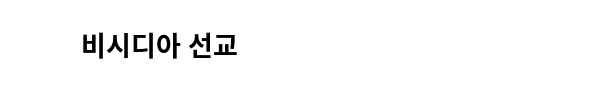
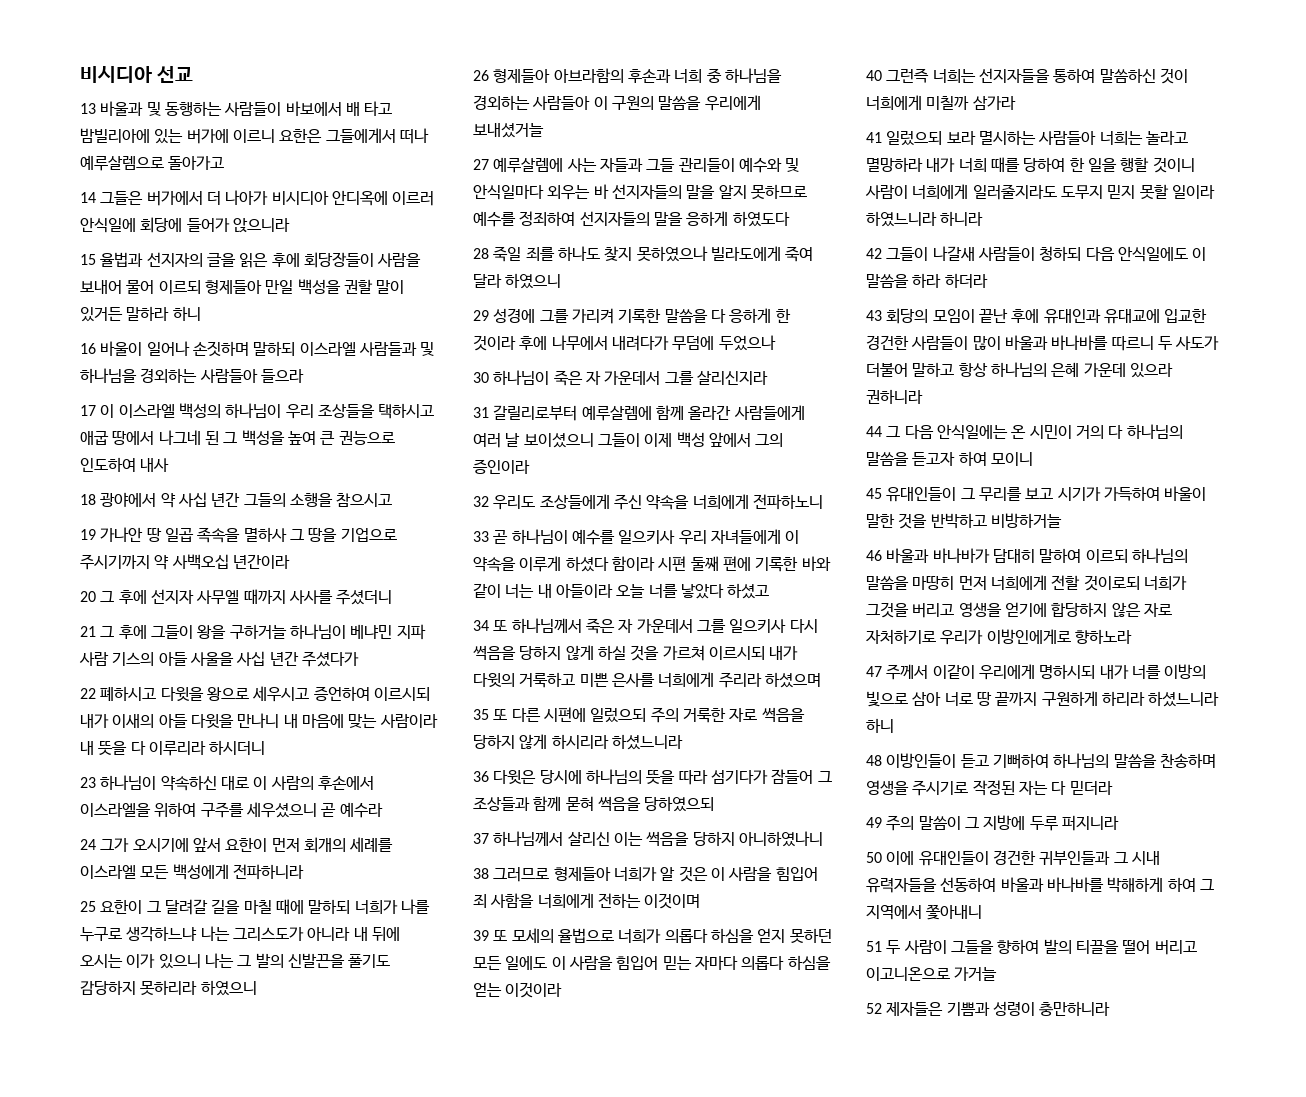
(239, 45) none -> [80,101,393,116] [80,128,429,144] [80,155,225,171] [80,190,435,206] [80,217,290,233] [80,252,422,268] [80,279,405,295] [80,306,201,322] [80,341,435,356] [80,368,304,383] [80,403,435,419] [80,430,395,446] [80,457,170,472] [80,492,393,508] [80,527,397,543] [80,554,290,570] [80,589,393,605] [80,624,426,640] [79,651,359,667] [80,686,430,702] [80,713,438,729] [80,740,266,756] [80,775,374,791] [80,802,383,818] [80,837,394,853] [80,864,304,880] [80,899,430,915] [80,926,400,942] [80,953,391,969] [80,980,257,996] [473,68,782,83] [473,95,761,111] [473,123,544,138] [473,157,800,173] [473,184,807,200] [473,211,790,227] [473,246,814,262] [473,273,562,289] [473,308,791,324] [473,335,776,351] [473,370,768,386] [473,405,805,421] [473,432,784,448] [473,459,530,474] [473,494,823,510] [473,529,800,545] [473,556,831,572] [473,583,770,599] [473,618,818,634] [473,645,799,661] [473,672,821,688] [473,707,805,723] [473,734,683,750] [473,769,832,785] [473,796,715,812] [473,831,823,847] [473,866,818,882] [473,893,701,909] [473,928,832,944] [473,955,831,970] [473,982,563,998] [866,68,1188,84] [866,95,1016,110] [866,130,1188,146] [866,157,1195,173] [865,184,1215,200] [866,211,984,227] [866,246,1207,262] [866,273,988,288] [866,308,1208,324] [866,335,1220,351] [866,362,1173,378] [866,389,923,404] [866,424,1183,440] [866,451,1033,466] [866,486,1207,502] [866,513,1062,529] [866,548,1188,563] [866,575,1187,591] [866,602,1172,618] [866,629,1132,645] [866,664,1207,680] [866,691,1220,707] [866,718,894,733] [866,753,1216,769] [866,780,1113,796] [866,815,1119,831] [866,850,1160,866] [866,877,1214,893] [866,904,983,920] [866,939,1197,955] [866,967,998,981] [866,1001,1111,1016] // 13 바울과 및 동행하는 사람들이 바보에서 배 타고 밤빌리아에 있는 버가에 이르니 요한은 그들에게서 떠나 예루살렘으로 돌아가고 // 14 그들은 버가에서 더 나아가 비시디아 안디옥에 이르러 안식일에 회당에 들어가 앉으니라 // 15 율법과 선지자의 글을 읽은 후에 회당장들이 사람을 보내어 물어 이르되 형제들아 만일 백성을 권할 말이 있거든 말하라 하니 // 16 바울이 일어나 손짓하며 말하되 이스라엘 사람들과 및 하나님을 경외하는 사람들아 들으라 // 17 이 이스라엘 백성의 하나님이 우리 조상들을 택하시고 애굽 땅에서 나그네 된 그 백성을 높여 큰 권능으로 인도하여 내사 // 18 광야에서 약 사십 년간 그들의 소행을 참으시고 // 19 가나안 땅 일곱 족속을 멸하사 그 땅을 기업으로 주시기까지 약 사백오십 년간이라 // 20 그 후에 선지자 사무엘 때까지 사사를 주셨더니 // 21 그 후에 그들이 왕을 구하거늘 하나님이 베냐민 지파 사람 기스의 아들 사울을 사십 년간 주셨다가 // 22 폐하시고 다윗을 왕으로 세우시고 증언하여 이르시되 내가 이새의 아들 다윗을 만나니 내 마음에 맞는 사람이라 내 뜻을 다 이루리라 하시더니 // 23 하나님이 약속하신 대로 이 사람의 후손에서 이스라엘을 위하여 구주를 세우셨으니 곧 예수라 // 24 그가 오시기에 앞서 요한이 먼저 회개의 세례를 이스라엘 모든 백성에게 전파하니라 // 25 요한이 그 달려갈 길을 마칠 때에 말하되 너희가 나를 누구로 생각하느냐 나는 그리스도가 아니라 내 뒤에 오시는 이가 있으니 나는 그 발의 신발끈을 풀기도 감당하지 못하리라 하였으니 // 26 형제들아 아브라함의 후손과 너희 중 하나님을 경외하는 사람들아 이 구원의 말씀을 우리에게 보내셨거늘 // 27 예루살렘에 사는 자들과 그들 관리들이 예수와 및 안식일마다 외우는 바 선지자들의 말을 알지 못하므로 예수를 정죄하여 선지자들의 말을 응하게 하였도다 // 28 죽일 죄를 하나도 찾지 못하였으나 빌라도에게 죽여 달라 하였으니 // 29 성경에 그를 가리켜 기록한 말씀을 다 응하게 한 것이라 후에 나무에서 내려다가 무덤에 두었으나 // 30 하나님이 죽은 자 가운데서 그를 살리신지라 // 31 갈릴리로부터 예루살렘에 함께 올라간 사람들에게 여러 날 보이셨으니 그들이 이제 백성 앞에서 그의 증인이라 // 32 우리도 조상들에게 주신 약속을 너희에게 전파하노니 // 33 곧 하나님이 예수를 일으키사 우리 자녀들에게 이 약속을 이루게 하셨다 함이라 시편 둘째 편에 기록한 바와 같이 너는 내 아들이라 오늘 너를 낳았다 하셨고 // 34 또 하나님께서 죽은 자 가운데서 그를 일으키사 다시 썩음을 당하지 않게 하실 것을 가르쳐 이르시되 내가 다윗의 거룩하고 미쁜 은사를 너희에게 주리라 하셨으며 // 35 또 다른 시편에 일렀으되 주의 거룩한 자로 썩음을 당하지 않게 하시리라 하셨느니라 // 36 다윗은 당시에 하나님의 뜻을 따라 섬기다가 잠들어 그 조상들과 함께 묻혀 썩음을 당하였으되 // 37 하나님께서 살리신 이는 썩음을 당하지 아니하였나니 // 38 그러므로 형제들아 너희가 알 것은 이 사람을 힘입어 죄 사함을 너희에게 전하는 이것이며 // 39 또 모세의 율법으로 너희가 의롭다 하심을 얻지 못하던 모든 일에도 이 사람을 힘입어 믿는 자마다 의롭다 하심을 얻는 이것이라 // 40 그런즉 너희는 선지자들을 통하여 말씀하신 것이 너희에게 미칠까 삼가라 // 41 일렀으되 보라 멸시하는 사람들아 너희는 놀라고 멸망하라 내가 너희 때를 당하여 한 일을 행할 것이니 사람이 너희에게 일러줄지라도 도무지 믿지 못할 일이라 하였느니라 하니라 // 42 그들이 나갈새 사람들이 청하되 다음 안식일에도 이 말씀을 하라 하더라 // 43 회당의 모임이 끝난 후에 유대인과 유대교에 입교한 경건한 사람들이 많이 바울과 바나바를 따르니 두 사도가 더불어 말하고 항상 하나님의 은혜 가운데 있으라 권하니라 // 44 그 다음 안식일에는 온 시민이 거의 다 하나님의 말씀을 듣고자 하여 모이니 // 45 유대인들이 그 무리를 보고 시기가 가득하여 바울이 말한 것을 반박하고 비방하거늘 // 46 바울과 바나바가 담대히 말하여 이르되 하나님의 말씀을 마땅히 먼저 너희에게 전할 것이로되 너희가 그것을 버리고 영생을 얻기에 합당하지 않은 자로 자처하기로 우리가 이방인에게로 향하노라 // 47 주께서 이같이 우리에게 명하시되 내가 너를 이방의 빛으로 삼아 너로 땅 끝까지 구원하게 하리라 하셨느니라 하니 // 48 이방인들이 듣고 기뻐하여 하나님의 말씀을 찬송하며 영생을 주시기로 작정된 자는 다 믿더라 // 49 주의 말씀이 그 지방에 두루 퍼지니라 // 50 이에 유대인들이 경건한 귀부인들과 그 시내 유력자들을 선동하여 바울과 바나바를 박해하게 하여 그 지역에서 쫓아내니 // 51 두 사람이 그들을 향하여 발의 티끌을 떨어 버리고 이고니온으로 가거늘 // 52 제자들은 기쁨과 성령이 충만하니라

